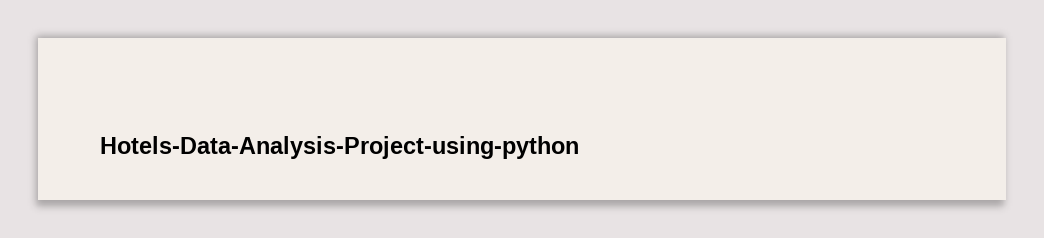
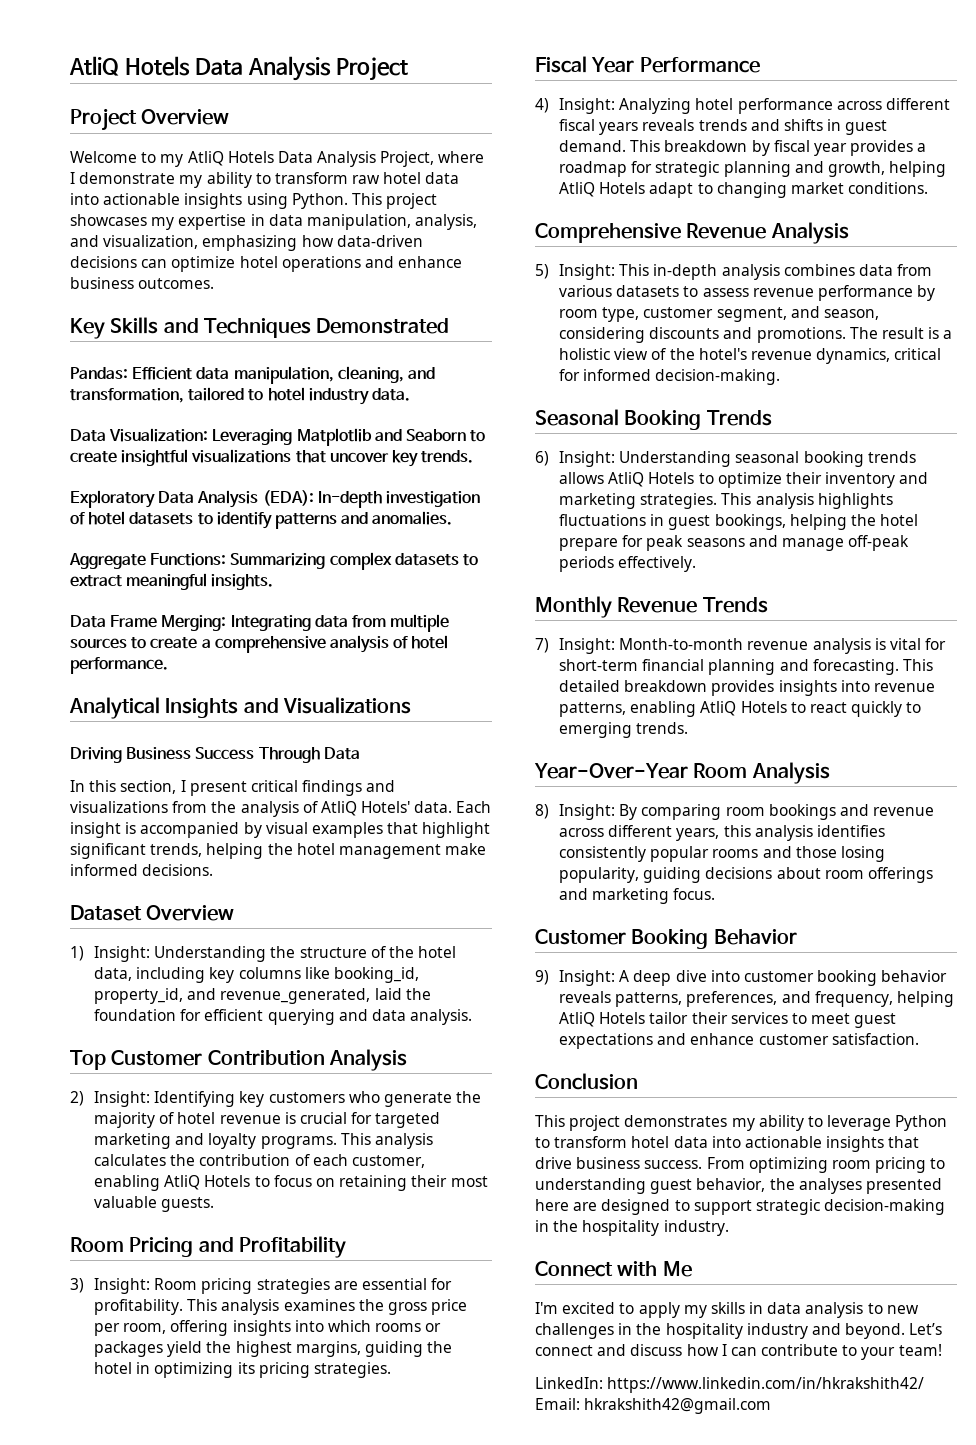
[100,136,579,159] Hotels-Data-Analysis-Project-using-python -> [69,56,408,81] [70,108,230,131] [70,151,485,167] [70,172,460,188] [70,193,438,209] [70,214,478,230] [70,235,423,251] [70,256,463,272] [70,277,215,289] [70,317,450,339] [70,366,435,384] [70,387,410,405] [70,428,486,446] [70,449,474,467] [70,490,480,508] [70,511,453,529] [69,552,478,570] [70,573,274,590] [70,614,450,632] [70,635,449,653] [70,657,168,674] [69,697,411,719] [70,747,360,763] [70,780,396,796] [70,801,492,817] [70,822,491,838] [70,843,487,859] [70,864,214,876] [70,905,235,921] [70,946,457,962] [94,967,419,983] [94,988,431,1004] [94,1009,473,1025] [70,1049,407,1071] [70,1091,482,1107] [94,1112,441,1128] [94,1133,433,1149] [94,1154,425,1168] [94,1175,488,1191] [94,1196,215,1212] [70,1236,346,1258] [70,1278,453,1294] [94,1299,468,1315] [94,1320,442,1336] [94,1341,453,1357] [94,1362,391,1378] [535,56,760,73] [535,98,950,114] [559,119,888,135] [559,140,927,156] [559,161,947,177] [559,182,929,198] [535,222,849,244] [535,264,933,280] [559,285,936,301] [559,306,879,322] [559,327,953,343] [559,348,942,364] [559,369,781,385] [535,409,772,430] [535,451,916,467] [559,472,929,488] [559,493,893,509] [559,514,919,530] [559,535,910,551] [559,556,697,572] [535,596,768,618] [535,638,947,654] [559,659,933,675] [559,680,935,696] [559,701,922,717] [559,722,689,738] [534,762,830,784] [535,804,935,820] [559,825,885,841] [559,846,885,862] [559,867,933,883] [559,888,716,904] [535,929,797,949] [535,970,948,986] [559,991,954,1007] [559,1012,897,1028] [559,1033,919,1049] [535,1073,638,1090] [535,1115,948,1131] [535,1136,920,1152] [535,1157,946,1173] [535,1178,942,1194] [535,1199,946,1215] [535,1220,729,1236] [535,1261,692,1277] [535,1302,919,1318] [535,1323,943,1339] [535,1344,942,1360] [535,1377,925,1393] [535,1398,772,1414] AtliQ Hotels Data Analysis Project // Project Overview // Welcome to my AtliQ Hotels Data Analysis Project, where I demonstrate my ability to transform raw hotel data into actionable insights using Python. This project showcases my expertise in data manipulation, analysis, and visualization, emphasizing how data-driven decisions can optimize hotel operations and enhance business outcomes. // Key Skills and Techniques Demonstrated // Pandas: Efficient data manipulation, cleaning, and transformation, tailored to hotel industry data. // Data Visualization: Leveraging Matplotlib and Seaborn to create insightful visualizations that uncover key trends. // Exploratory Data Analysis (EDA): In-depth investigation of hotel datasets to identify patterns and anomalies. // Aggregate Functions: Summarizing complex datasets to extract meaningful insights. // Data Frame Merging: Integrating data from multiple sources to create a comprehensive analysis of hotel performance. // Analytical Insights and Visualizations // Driving Business Success Through Data // In this section, I present critical findings and visualizations from the analysis of AtliQ Hotels' data. Each insight is accompanied by visual examples that highlight significant trends, helping the hotel management make informed decisions. // Dataset Overview // 1) Insight: Understanding the structure of the hotel data, including key columns like booking_id, property_id, and revenue_generated, laid the foundation for efficient querying and data analysis. // Top Customer Contribution Analysis // 2) Insight: Identifying key customers who generate the majority of hotel revenue is crucial for targeted marketing and loyalty programs. This analysis calculates the contribution of each customer, enabling AtliQ Hotels to focus on retaining their most valuable guests. // Room Pricing and Profitability // 3) Insight: Room pricing strategies are essential for profitability. This analysis examines the gross price per room, offering insights into which rooms or packages yield the highest margins, guiding the hotel in optimizing its pricing strategies. // Fiscal Year Performance // 4) Insight: Analyzing hotel performance across different fiscal years reveals trends and shifts in guest demand. This breakdown by fiscal year provides a roadmap for strategic planning and growth, helping AtliQ Hotels adapt to changing market conditions. // Comprehensive Revenue Analysis // 5) Insight: This in-depth analysis combines data from various datasets to assess revenue performance by room type, customer segment, and season, considering discounts and promotions. The result is a holistic view of the hotel's revenue dynamics, critical for informed decision-making. // Seasonal Booking Trends // 6) Insight: Understanding seasonal booking trends allows AtliQ Hotels to optimize their inventory and marketing strategies. This analysis highlights fluctuations in guest bookings, helping the hotel prepare for peak seasons and manage off-peak periods effectively. // Monthly Revenue Trends // 7) Insight: Month-to-month revenue analysis is vital for short-term financial planning and forecasting. This detailed breakdown provides insights into revenue patterns, enabling AtliQ Hotels to react quickly to emerging trends. // Year-Over-Year Room Analysis // 8) Insight: By comparing room bookings and revenue across different years, this analysis identifies consistently popular rooms and those losing popularity, guiding decisions about room offerings and marketing focus. // Customer Booking Behavior // 9) Insight: A deep dive into customer booking behavior reveals patterns, preferences, and frequency, helping AtliQ Hotels tailor their services to meet guest expectations and enhance customer satisfaction. // Conclusion // This project demonstrates my ability to leverage Python to transform hotel data into actionable insights that drive business success. From optimizing room pricing to understanding guest behavior, the analyses presented here are designed to support strategic decision-making in the hospitality industry. // Connect with Me // I'm excited to apply my skills in data analysis to new challenges in the hospitality industry and beyond. Let’s connect and discuss how I can contribute to your team! // LinkedIn: https://www.linkedin.com/in/hkrakshith42/ Email: hkrakshith42@gmail.com

